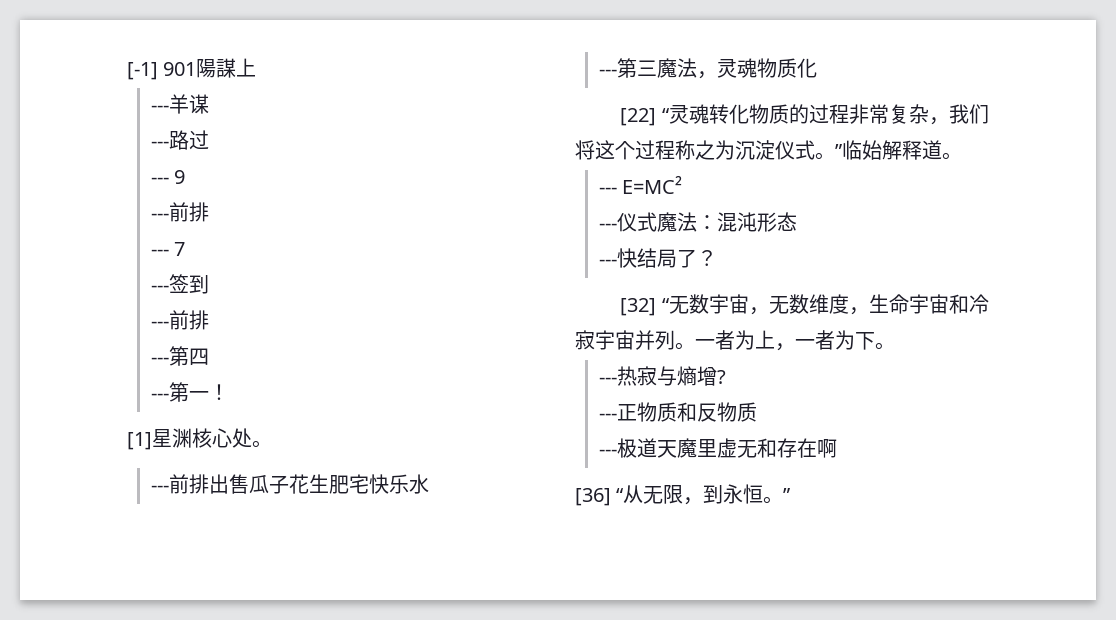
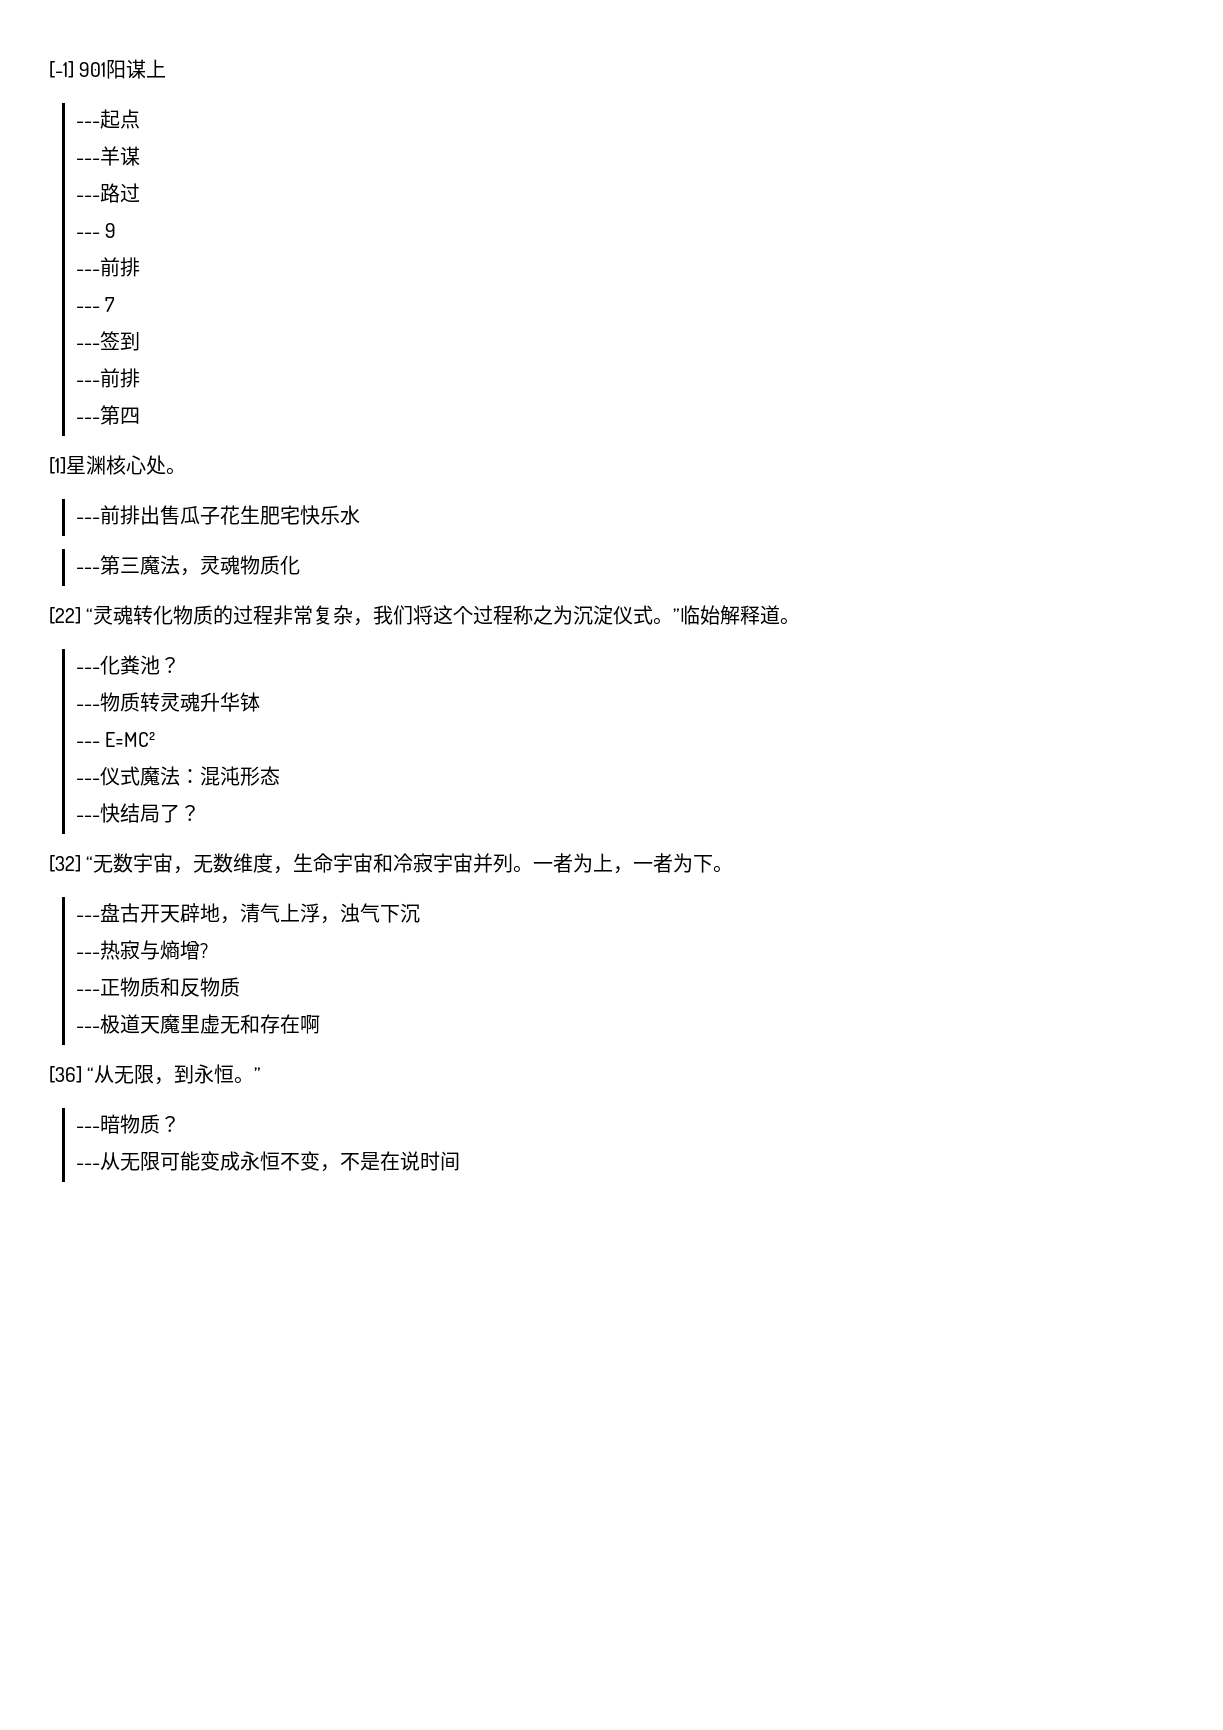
[196,58,257,78] 陽謀上 -> [106,59,167,79] [75,109,140,129] 阳谋上 // ---起点
[150,382,229,402] // ---第一！ -> (140, 416) none
(962, 156) none -> [75,655,180,675] [75,692,260,712] // ---化粪池？ // ---物质转灵魂升华钵
(895, 346) none -> [75,903,420,924] // ---盘古开天辟地，清气上浮，浊气下沉
(791, 495) none -> [75,1114,180,1134] [75,1151,460,1172] // ---暗物质？ // ---从无限可能变成永恒不变，不是在说时间

